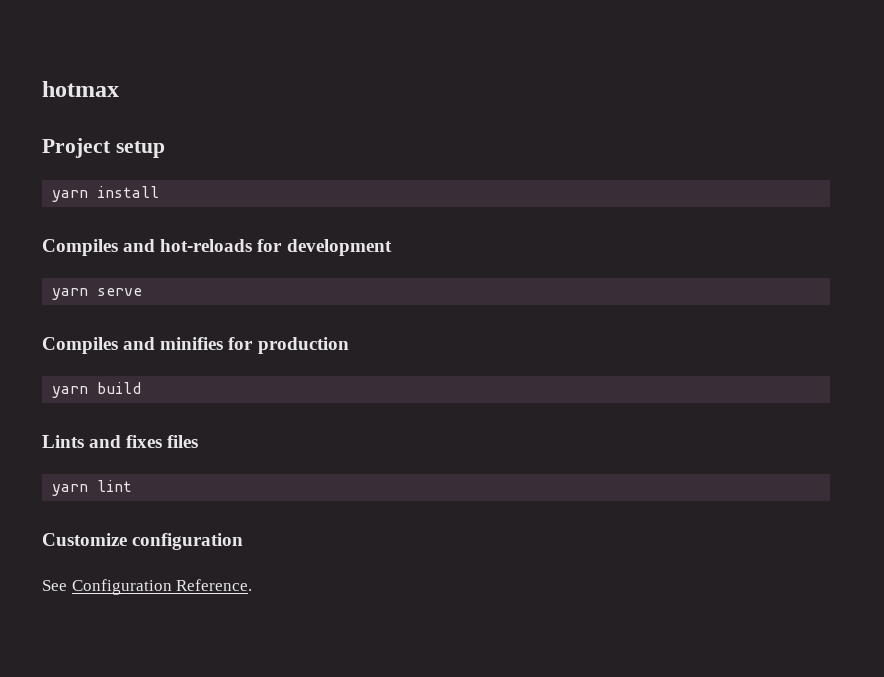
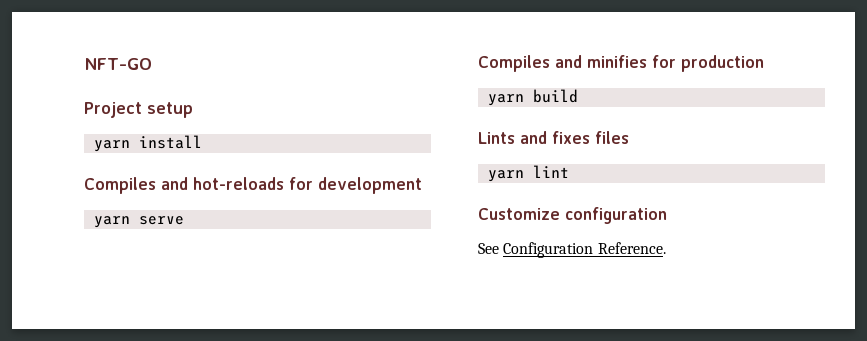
[42,81,119,97] hotmax -> [84,58,152,70] NFT-GO

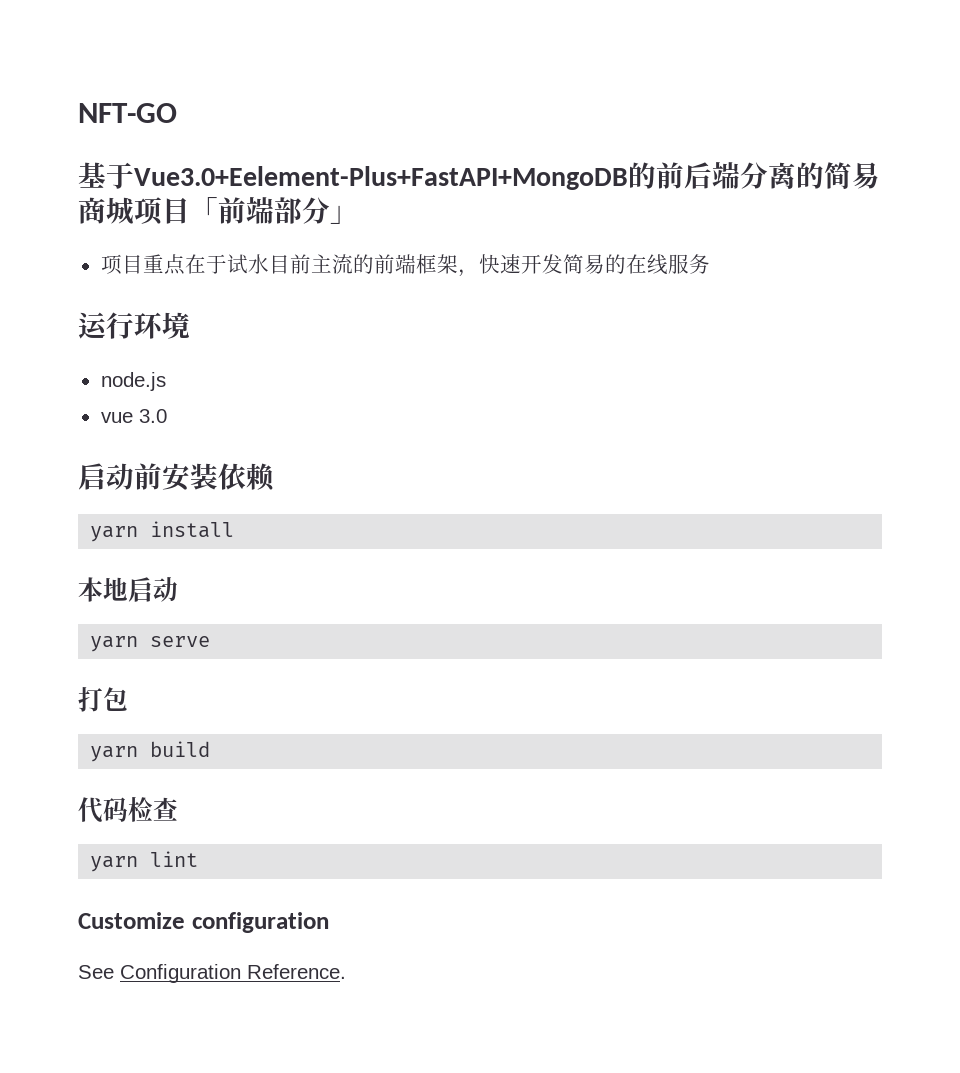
[84,102,193,118] [93,135,202,152] [84,177,422,194] [93,216,184,228] [478,55,764,72] [487,89,578,106] [478,131,629,144] Project setup // yarn install // Compiles and hot-reloads for development // yarn serve // Compiles and minifies for production // yarn build // Lints and fixes files -> [78,162,880,190] [78,197,358,225] [100,254,710,277] [78,312,190,339] [100,372,166,391] [100,409,167,423] [78,463,275,491] [90,521,235,542] [78,577,178,602] [90,636,211,652] [78,687,128,712] [90,741,211,762] [78,797,178,823] 基于Vue3.0+Eelement-Plus+FastAPI+MongoDB的前后端分离的简易商城项目「前端部分」 // 项目重点在于试水目前主流的前端框架，快速开发简易的在线服务 // 运行环境 // node.js // vue 3.0 // 启动前安装依赖 // yarn install // 本地启动 // yarn serve // 打包 // yarn build // 代码检查

